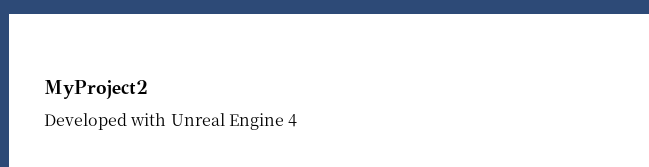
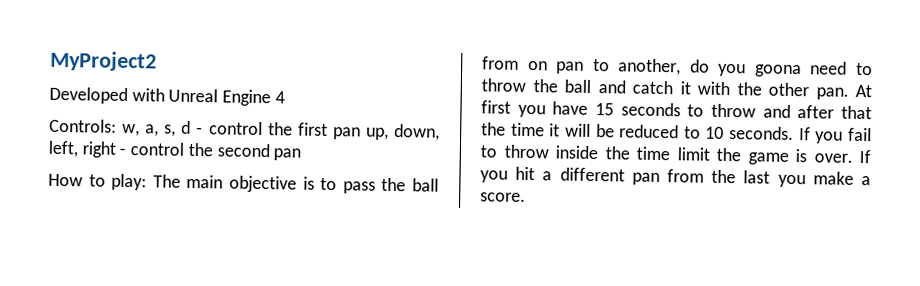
(298, 120) none -> [49,118,440,141] [48,140,302,161] [48,173,440,194] [482,56,873,78] [481,78,872,100] [481,100,872,120] [481,122,872,144] [480,144,871,165] [480,166,871,188] [480,192,526,202] // Controls: w, a, s, d - control the first pan up, down, left, right - control the second pan // How to play: The main objective is to pass the ball from on pan to another, do you goona need to throw the ball and catch it with the other pan. At first you have 15 seconds to throw and after that the time it will be reduced to 10 seconds. If you fail to throw inside the time limit the game is over. If you hit a different pan from the last you make a score.

